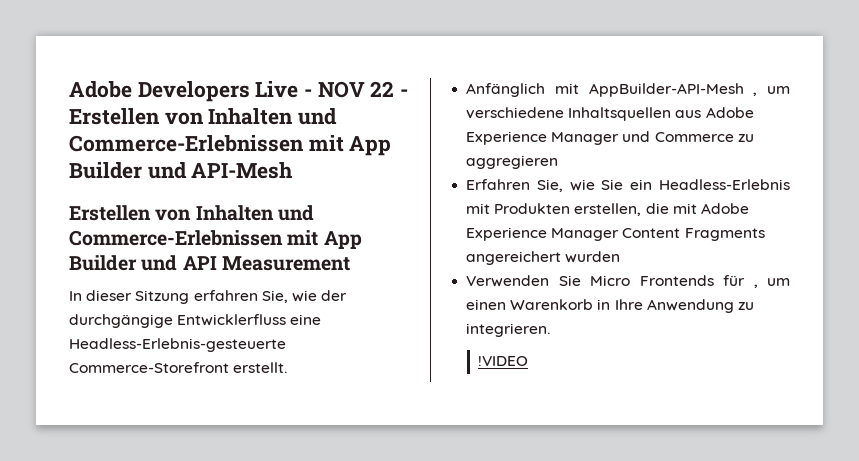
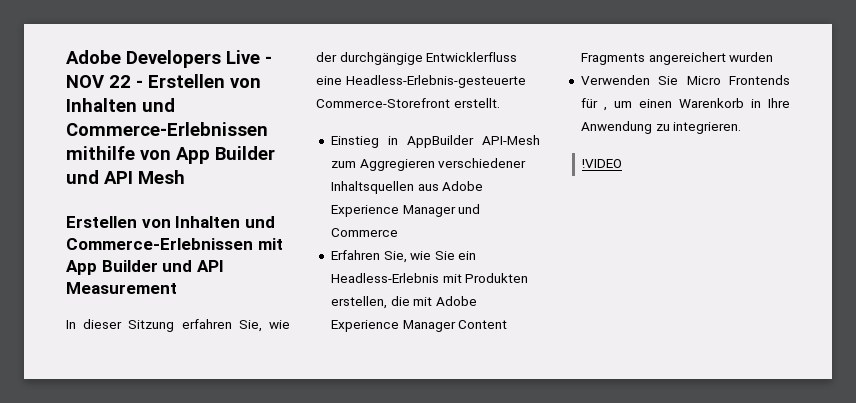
[308,135,392,156] [69,162,294,179] mit App Builder und API-Mesh -> [66,146,275,164] [66,170,185,184] mithilfe von App Builder und API Mesh
[466,83,790,97] [466,107,565,119] Anfänglich mit AppBuilder-API-Mesh , um verschiedene -> [330,135,540,148] [330,158,527,171] Einstieg in AppBuilder API-Mesh zum Aggregieren verschiedener
[737,134,754,142] [466,155,559,169] zu aggregieren -> (398, 232) none

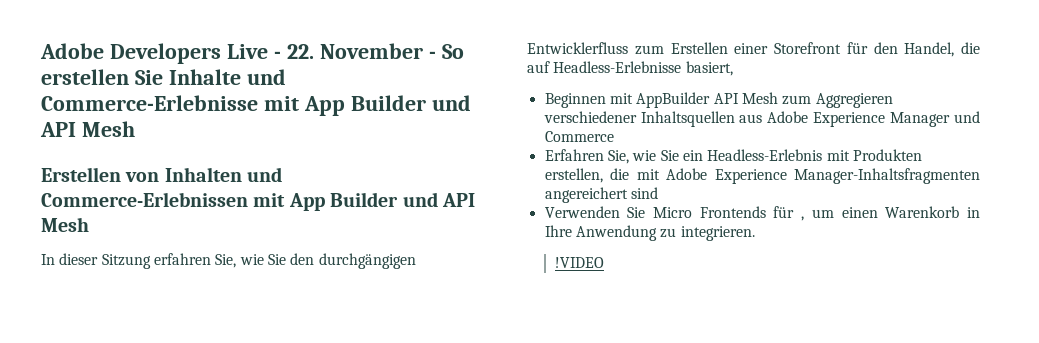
[66,74,261,88] [66,98,175,112] [66,122,268,136] [66,146,171,160] NOV 22 - Erstellen von Inhalten und Commerce-Erlebnissen mithilfe von -> [286,43,464,59] [41,69,286,85] [41,95,299,111] 22. November - So erstellen Sie Inhalte und Commerce-Erlebnisse mit
[66,282,177,294] Measurement -> [41,217,89,232] Mesh
[316,52,518,65] [316,75,526,88] [316,98,500,108] [330,135,540,148] der durchgängige Entwicklerfluss eine Headless-Erlebnis-gesteuerte Commerce-Storefront erstellt. // Einstieg in AppBuilder API-Mesh -> [267,253,416,269] [527,42,980,57] [527,61,733,76] [544,92,778,108] Sie den durchgängigen Entwicklerfluss zum Erstellen einer Storefront für den Handel, die auf Headless-Erlebnisse basiert, // Beginnen mit AppBuilder API Mesh
[402,320,508,332] [580,52,774,65] Manager Content Fragments angereichert wurden -> [794,168,980,184] [544,187,658,203] Manager-Inhaltsfragmenten angereichert sind

